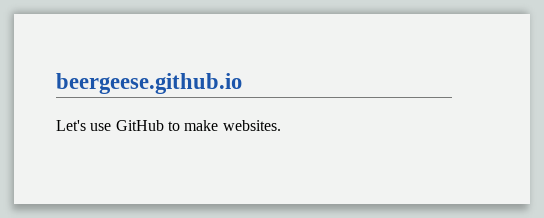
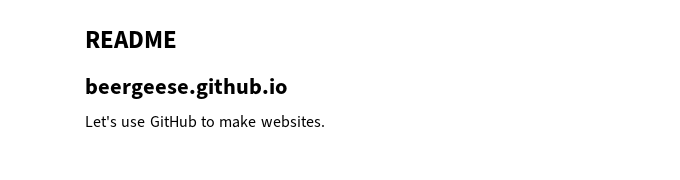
(56, 83) none -> [85,31,177,48] README //

